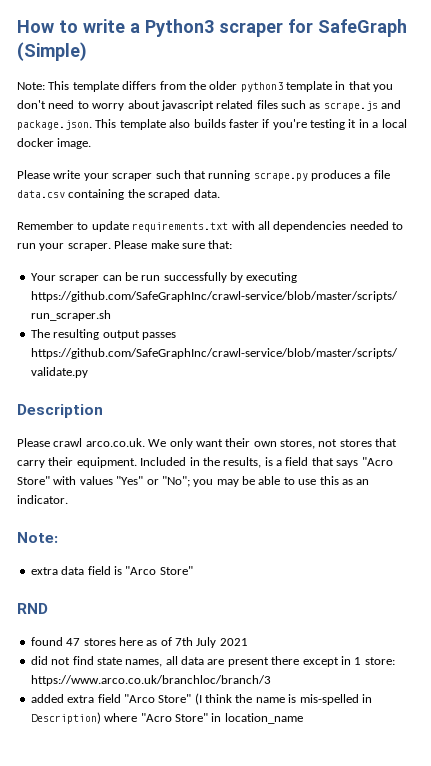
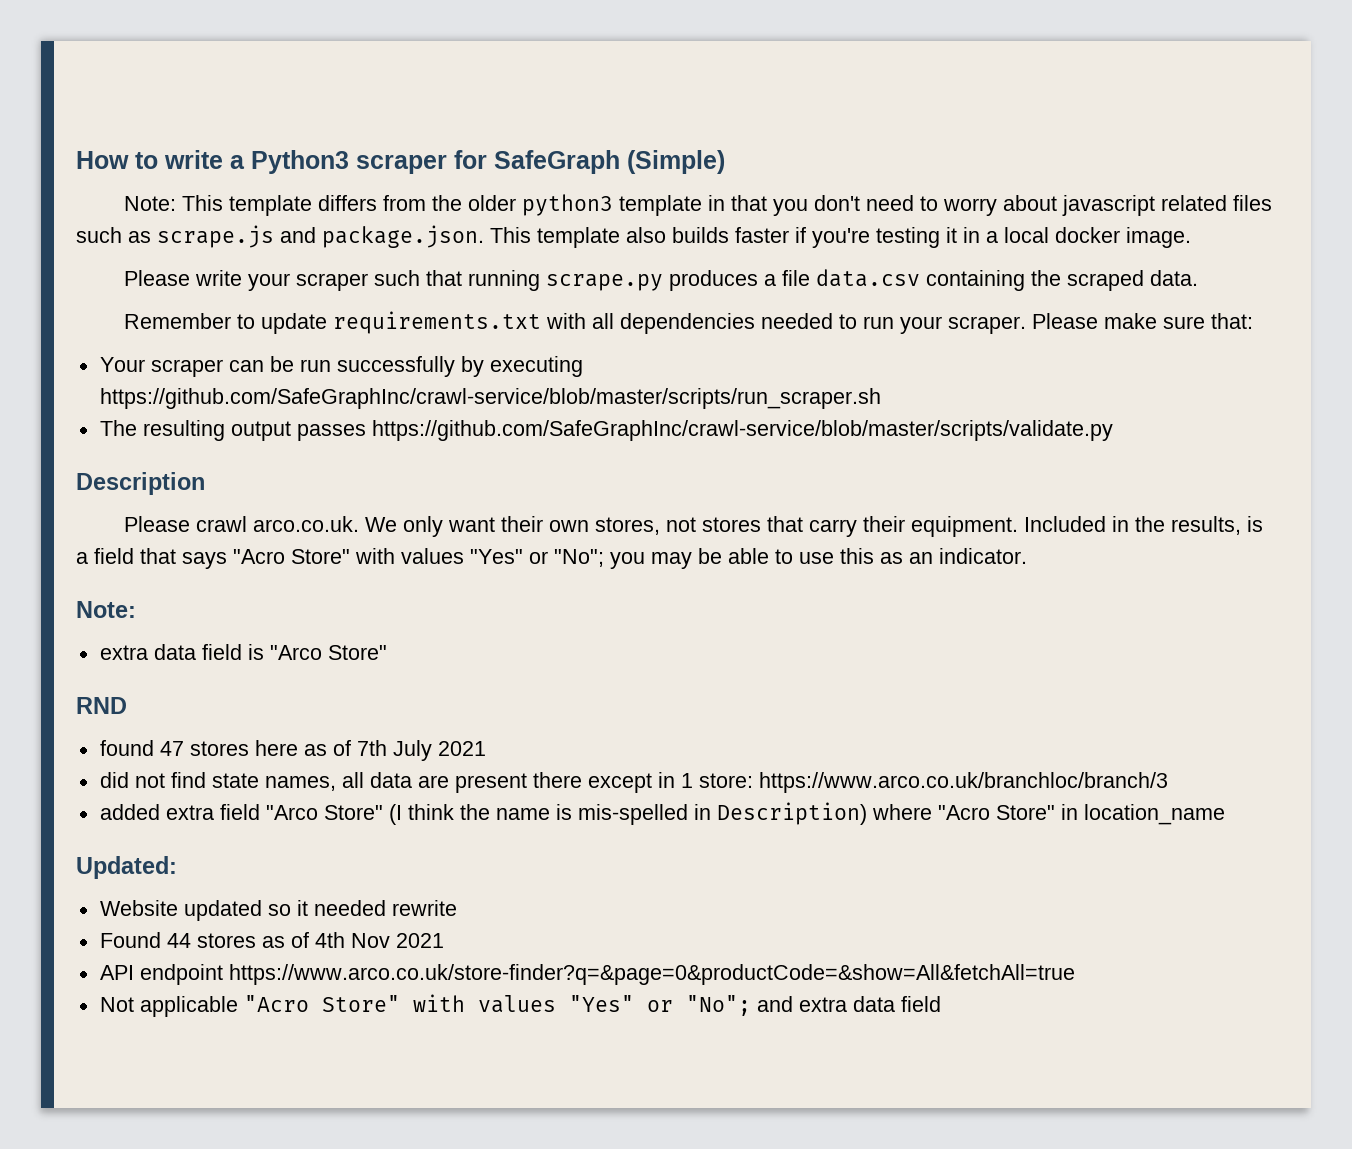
(303, 718) none -> [76,856,177,879] [99,900,457,921] [99,932,444,948] [99,964,1075,985] [99,994,941,1017] // Updated: // Website updated so it needed rewrite // Found 44 stores as of 4th Nov 2021 // API endpoint https://www.arco.co.uk/store-finder?q=&page=0&productCode=&show=All&fetchAll=true // Not applicable "Acro Store" with values "Yes" or "No"; and extra data field

